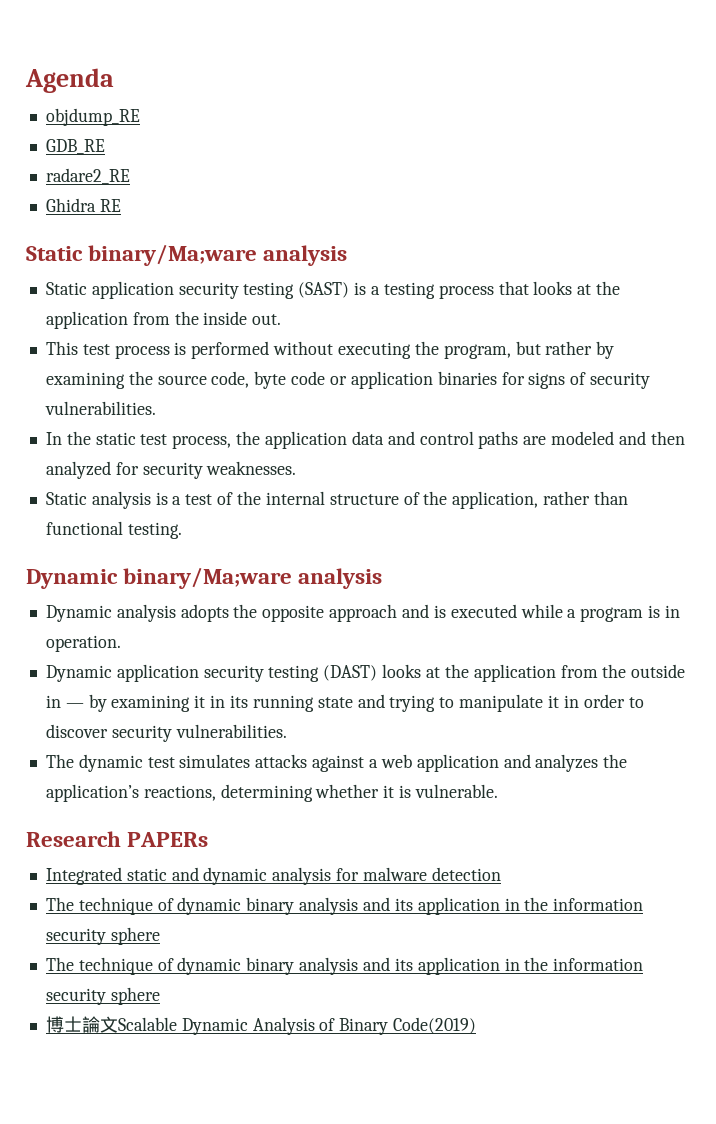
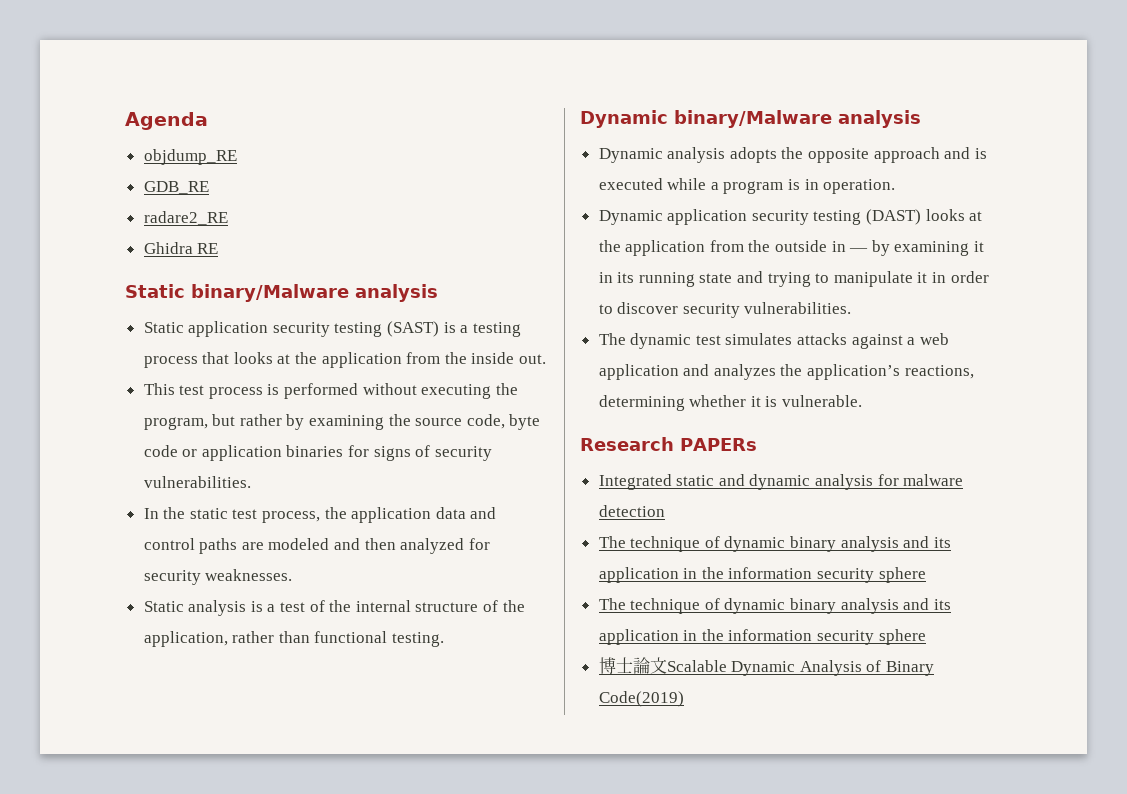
[88,244,258,266] binary/Ma;ware -> [191,284,349,302] binary/Malware
[123,567,293,589] binary/Ma;ware -> [674,110,832,128] binary/Malware

